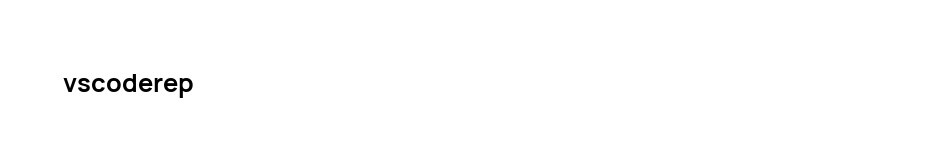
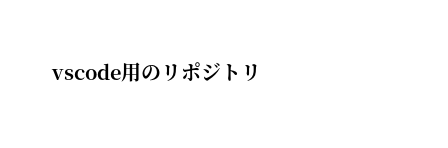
[63,74,194,98] vscoderep -> [51,62,261,82] vscode用のリポジトリ

